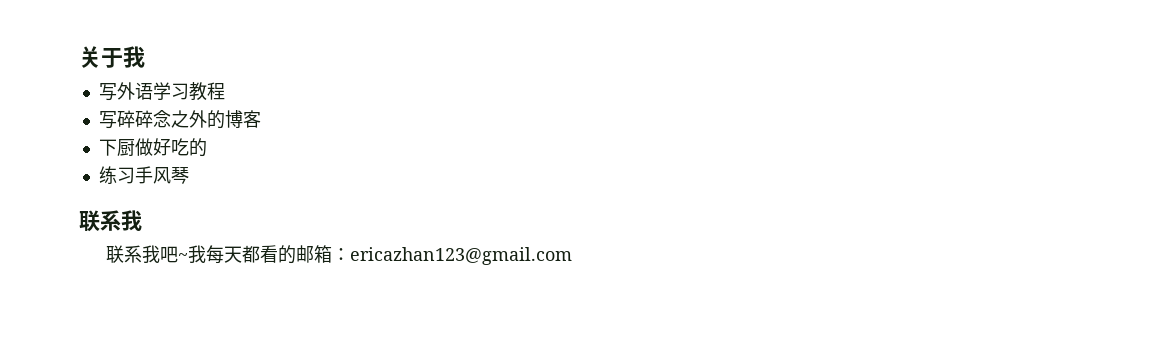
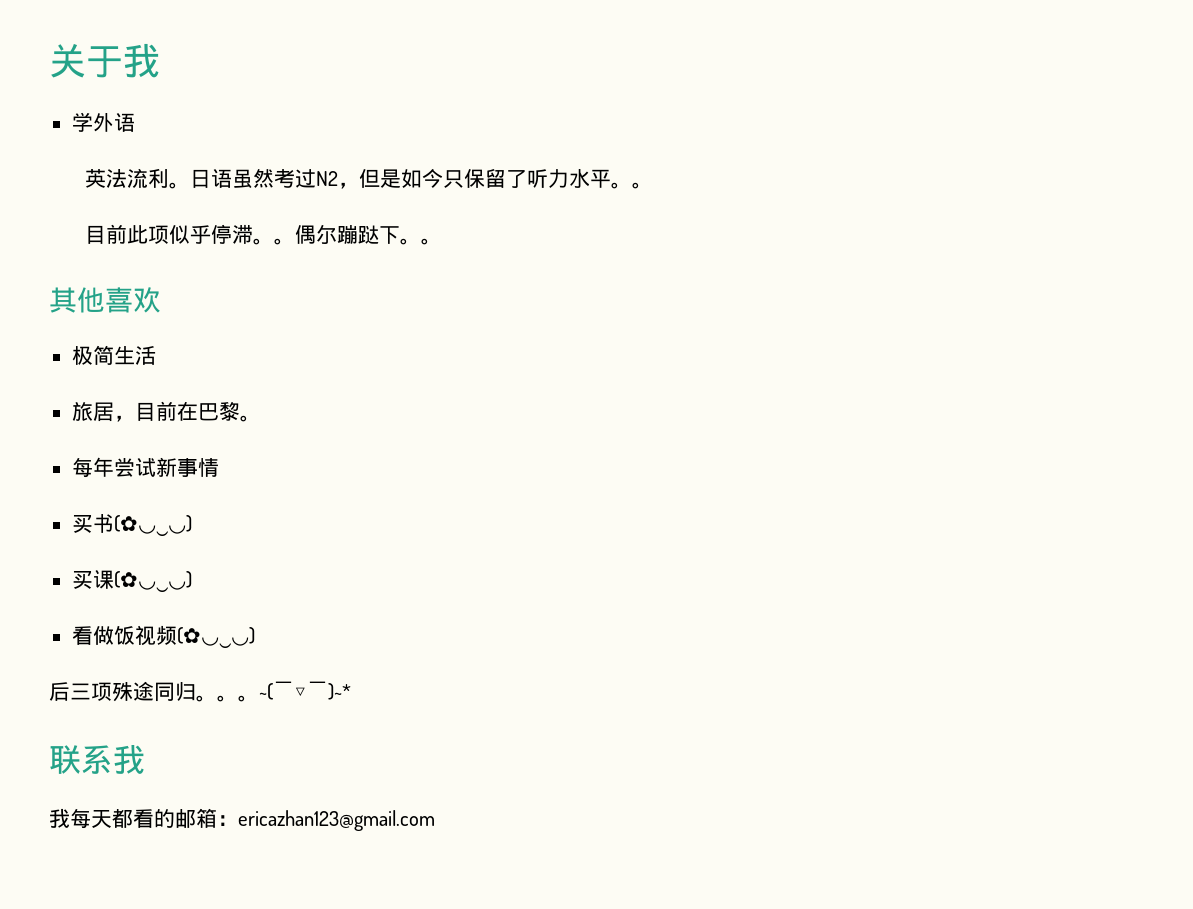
[98,83,117,101] 写 -> [71,112,93,132] 学
[152,82,225,101] [98,110,261,129] [98,138,207,157] [98,166,189,184] 学习教程 // 写碎碎念之外的博客 // 下厨做好吃的 // 练习手风琴 -> [85,168,654,189] [85,224,443,245] [49,287,161,313] [71,345,156,365] [71,401,261,422] [71,457,219,478] [71,514,192,536] [71,570,192,592] [71,625,255,648] [49,681,351,702] // 英法流利。日语虽然考过N2，但是如今只保留了听力水平。。 // 目前此项似乎停滞。。偶尔蹦跶下。。 // 其他喜欢 // 极简生活 // 旅居，目前在巴黎。 // 每年尝试新事情 // 买书(✿◡‿◡) // 买课(✿◡‿◡) // 看做饭视频(✿◡‿◡) // 后三项殊途同归。。。~(￣▽￣)~*
[106,245,189,263] 联系我吧~ -> (145, 759) none

